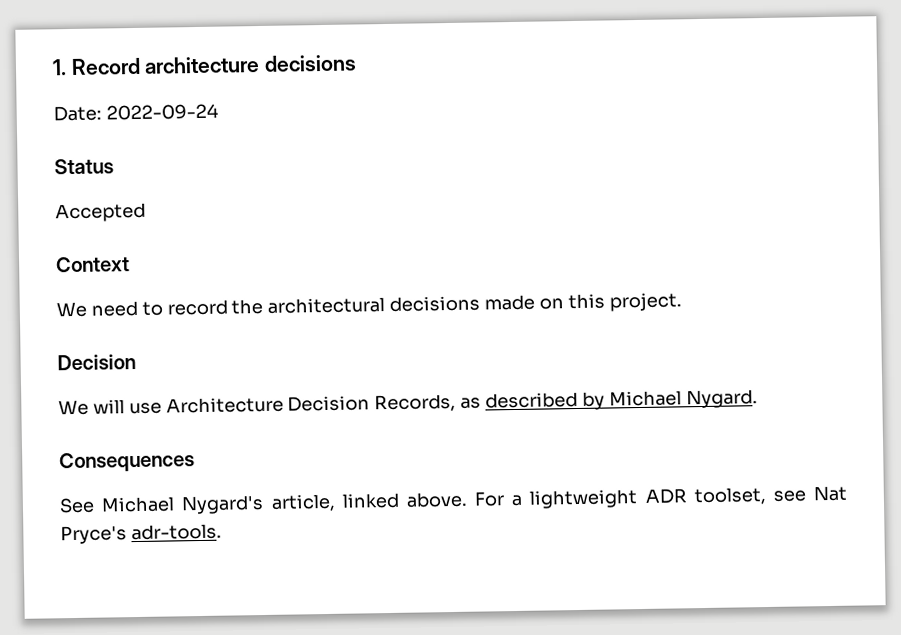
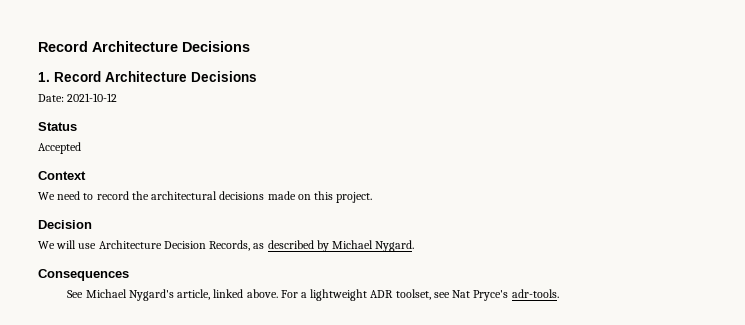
[52,54,358,76] 1. Record architecture decisions -> [38,41,250,52] [38,71,257,82] Record Architecture Decisions // 1. Record Architecture Decisions
[105,103,219,121] 2022-09-24 -> [67,93,118,102] 2021-10-12

